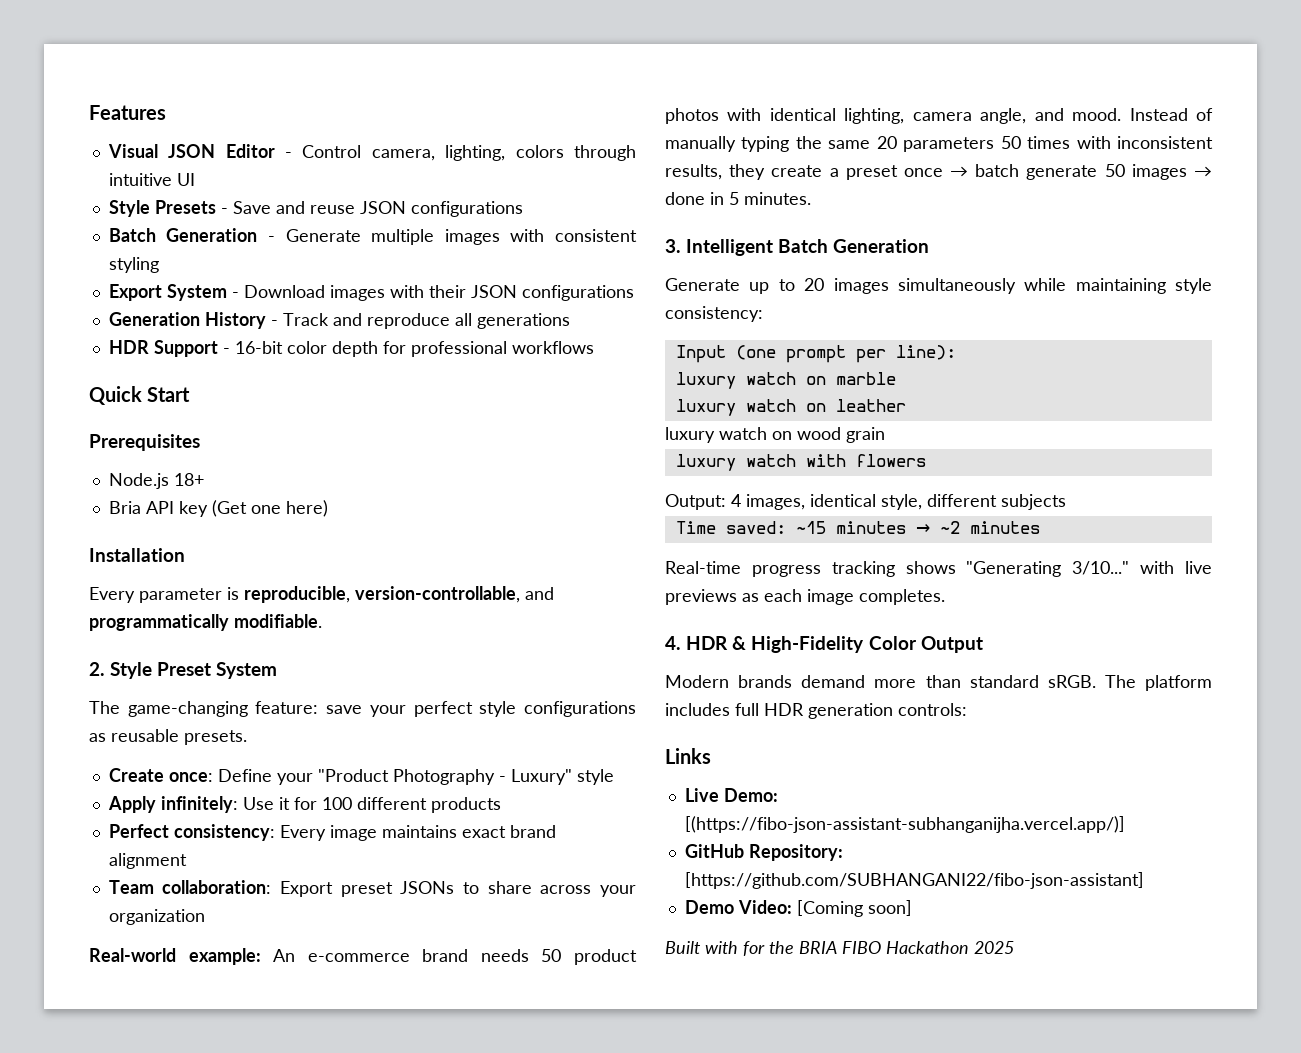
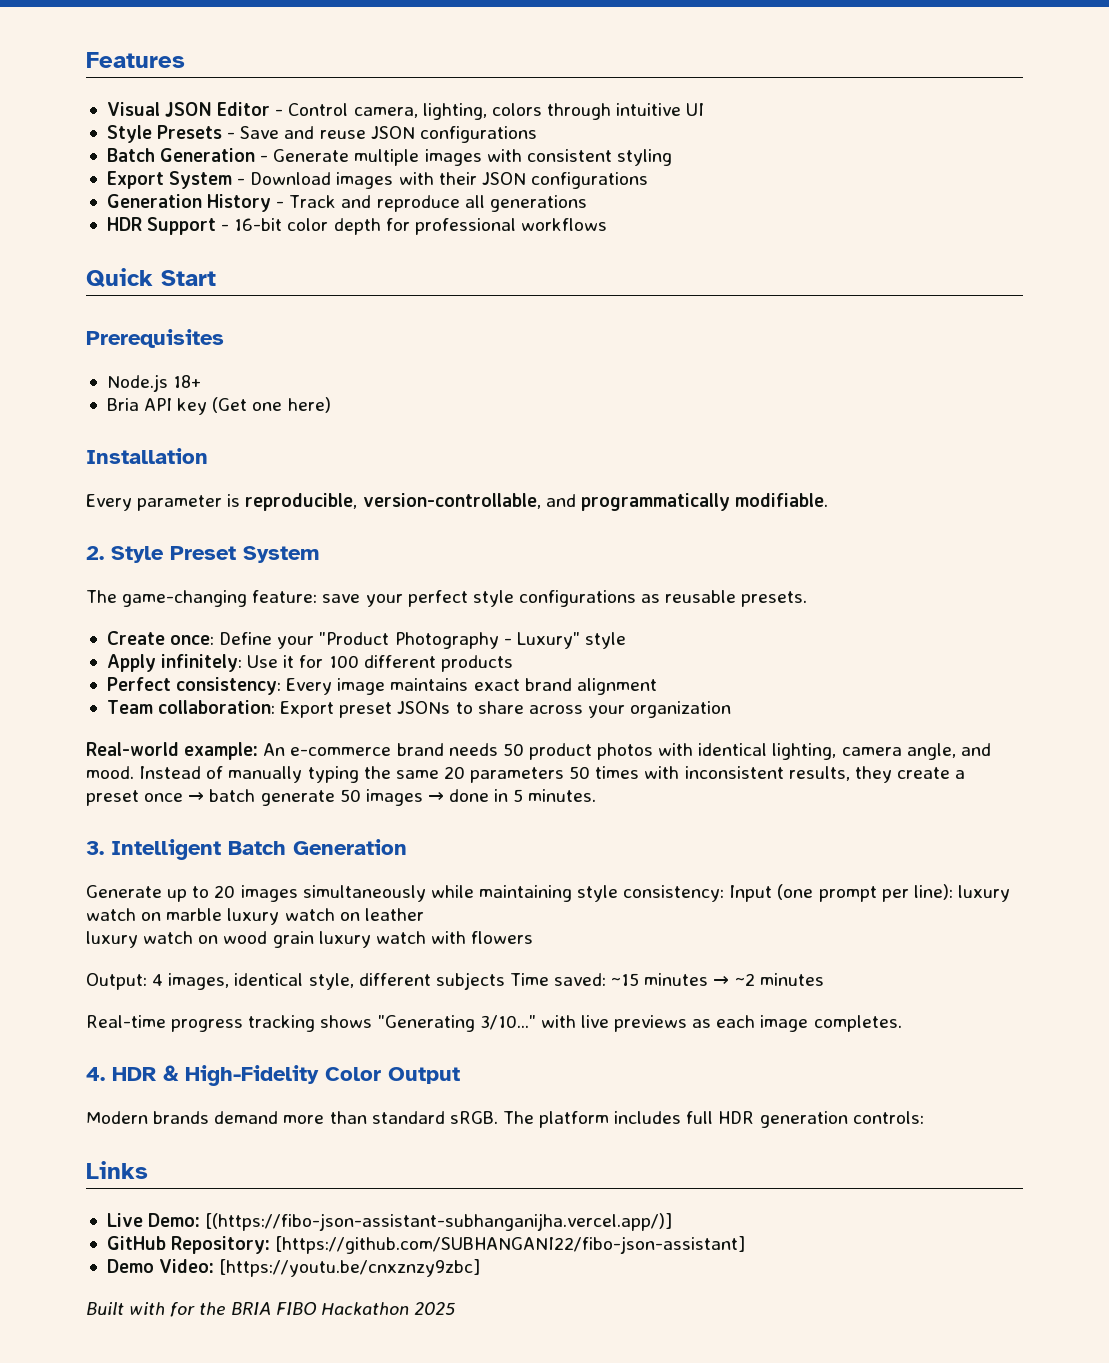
(763, 314) // -> (725, 893) none
(956, 352) // -> (953, 892) none
(896, 378) // -> (223, 914) none
(885, 435) // -> (314, 939) none
(1066, 502) // -> (505, 981) none
[796,900,912,917] [Coming soon] -> [219,1259,481,1277] [https://youtu.be/cnxznzy9zbc]

